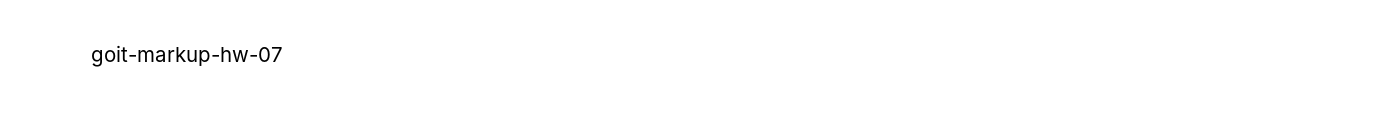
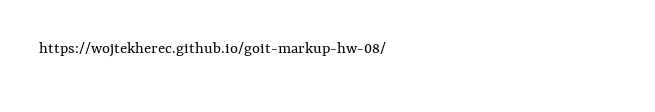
[91,45,283,67] goit-markup-hw-07 -> [39,42,386,57] https://wojtekherec.github.io/goit-markup-hw-08/

